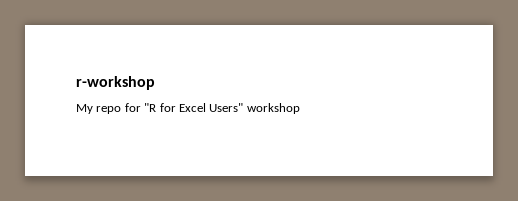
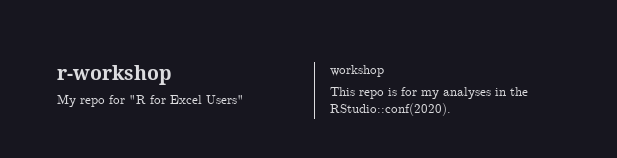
(300, 108) none -> [330,87,528,99] [330,103,451,116] // This repo is for my analyses in the RStudio::conf(2020).

